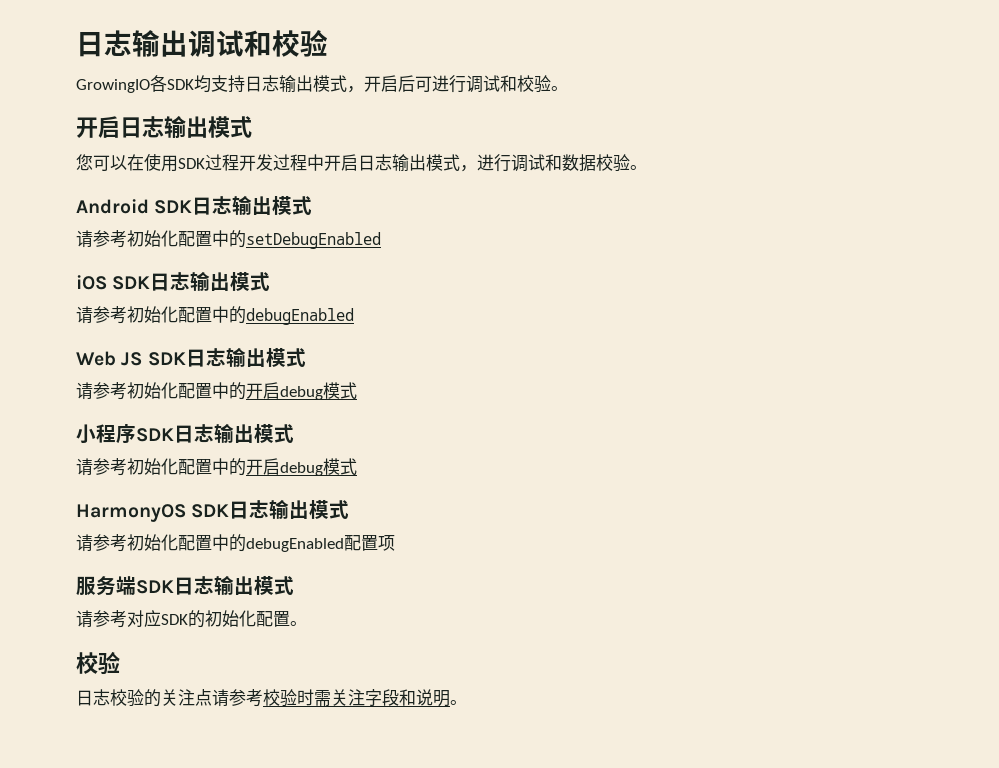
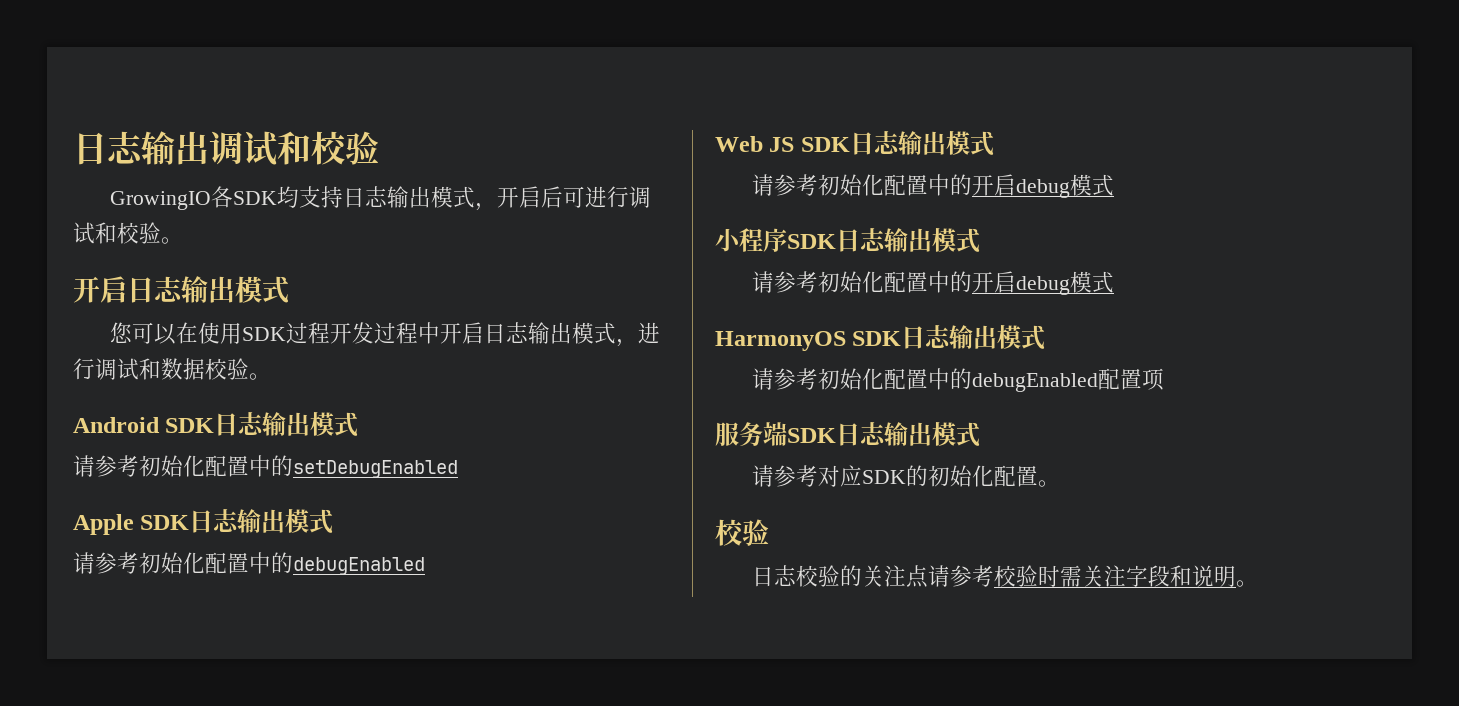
[76,275,107,290] iOS -> [73,514,134,535] Apple

